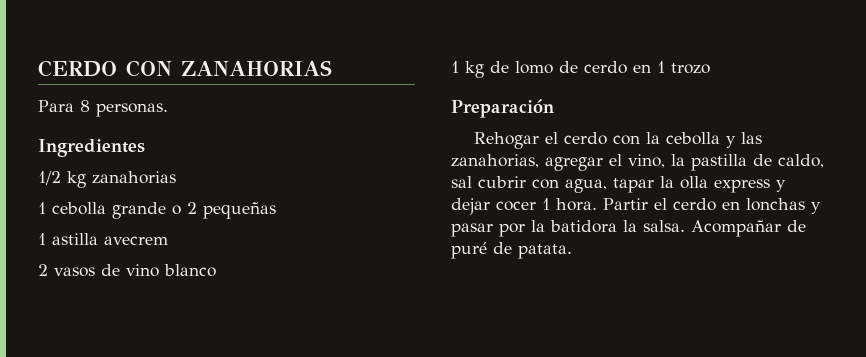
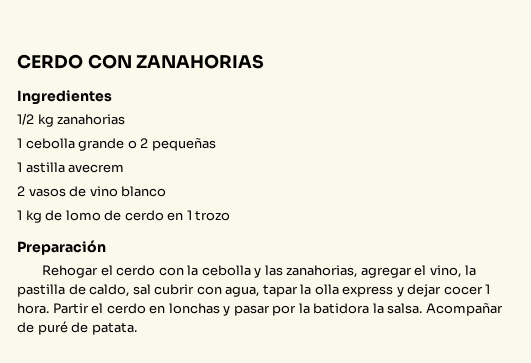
[38,100,168,117] // Para 8 personas. -> (265, 61) none

